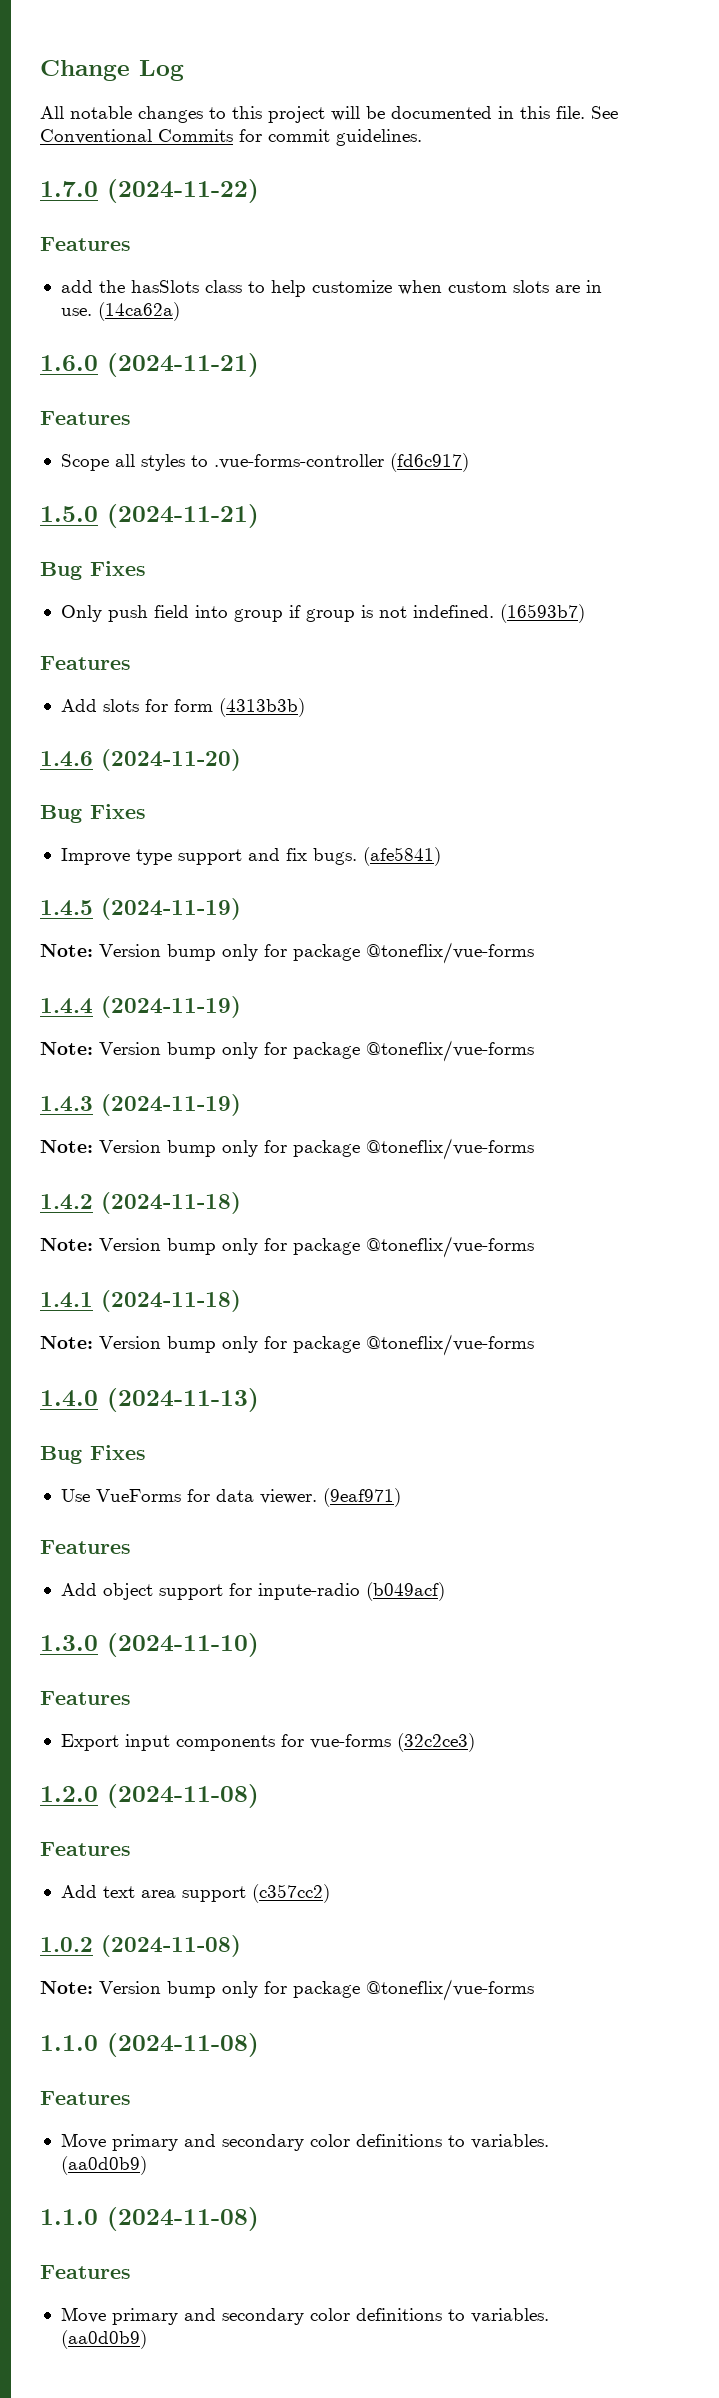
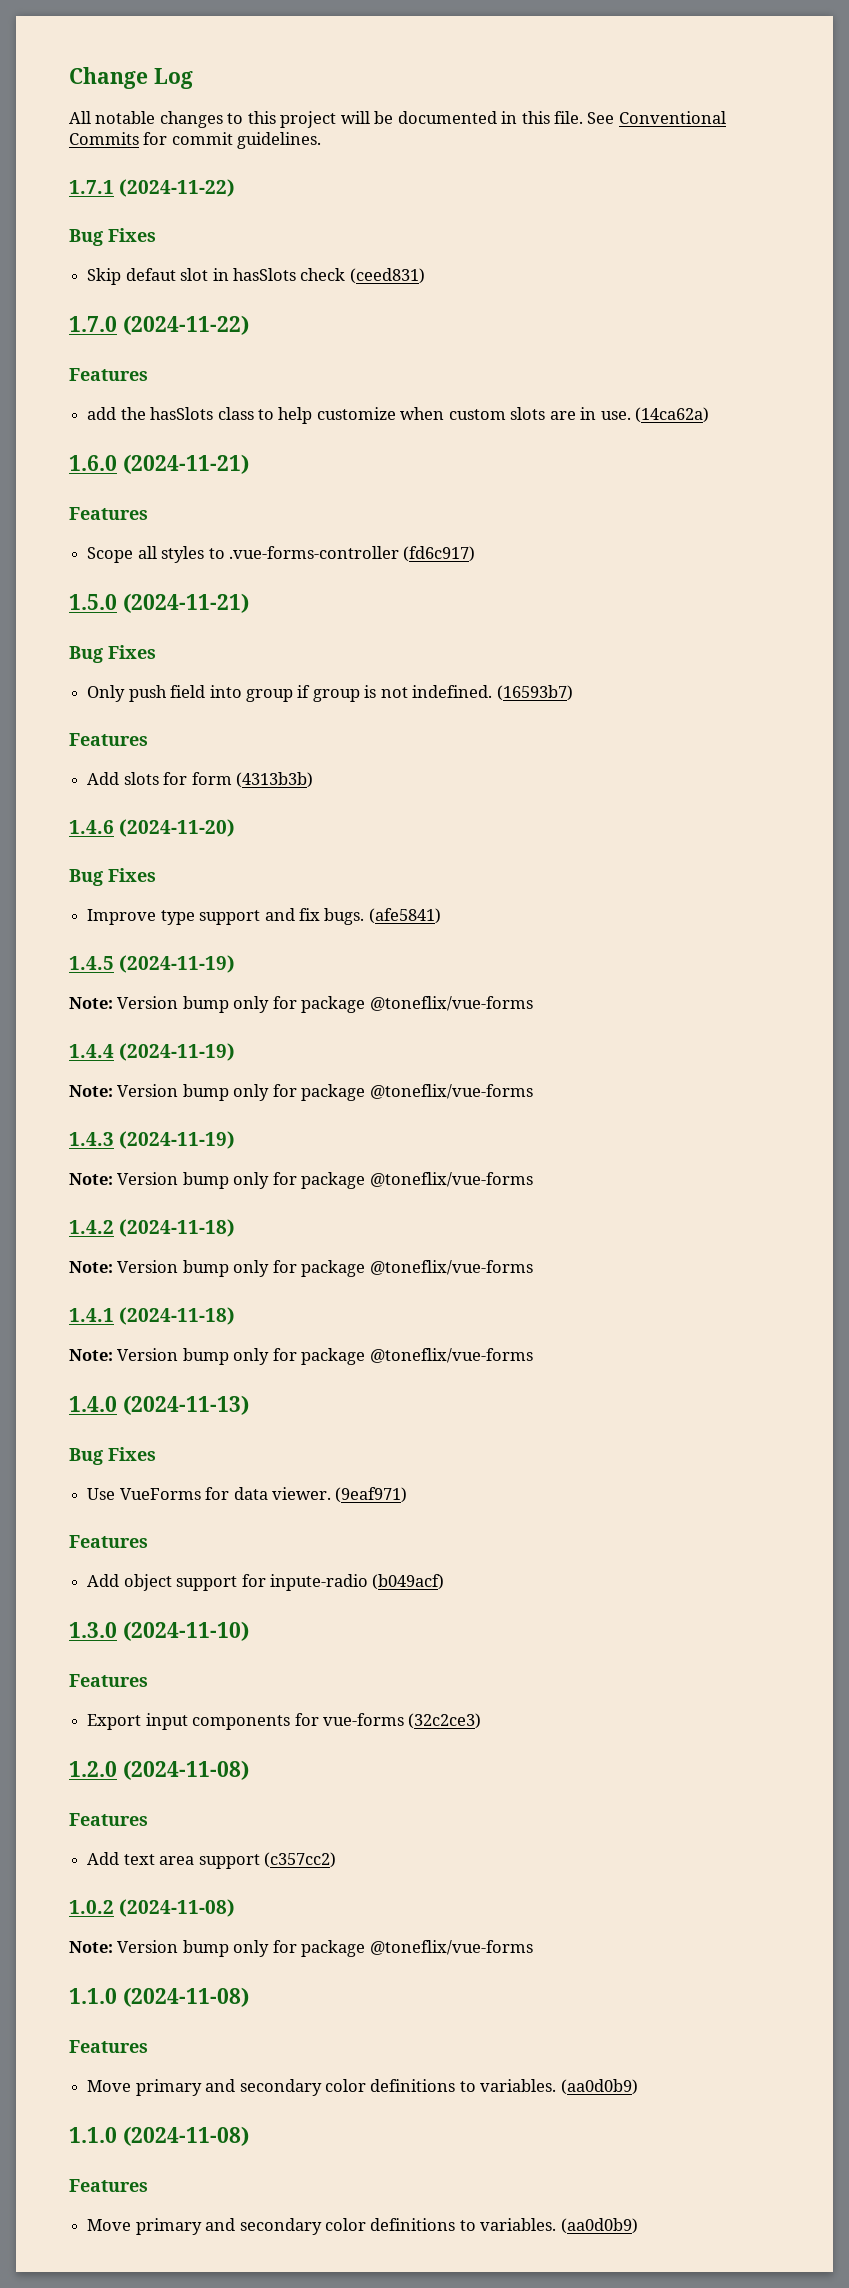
(422, 137) none -> [69,179,236,197] [69,228,156,246] [87,268,425,285] // 1.7.1 (2024-11-22) // Bug Fixes // Skip defaut slot in hasSlots check (ceed831)

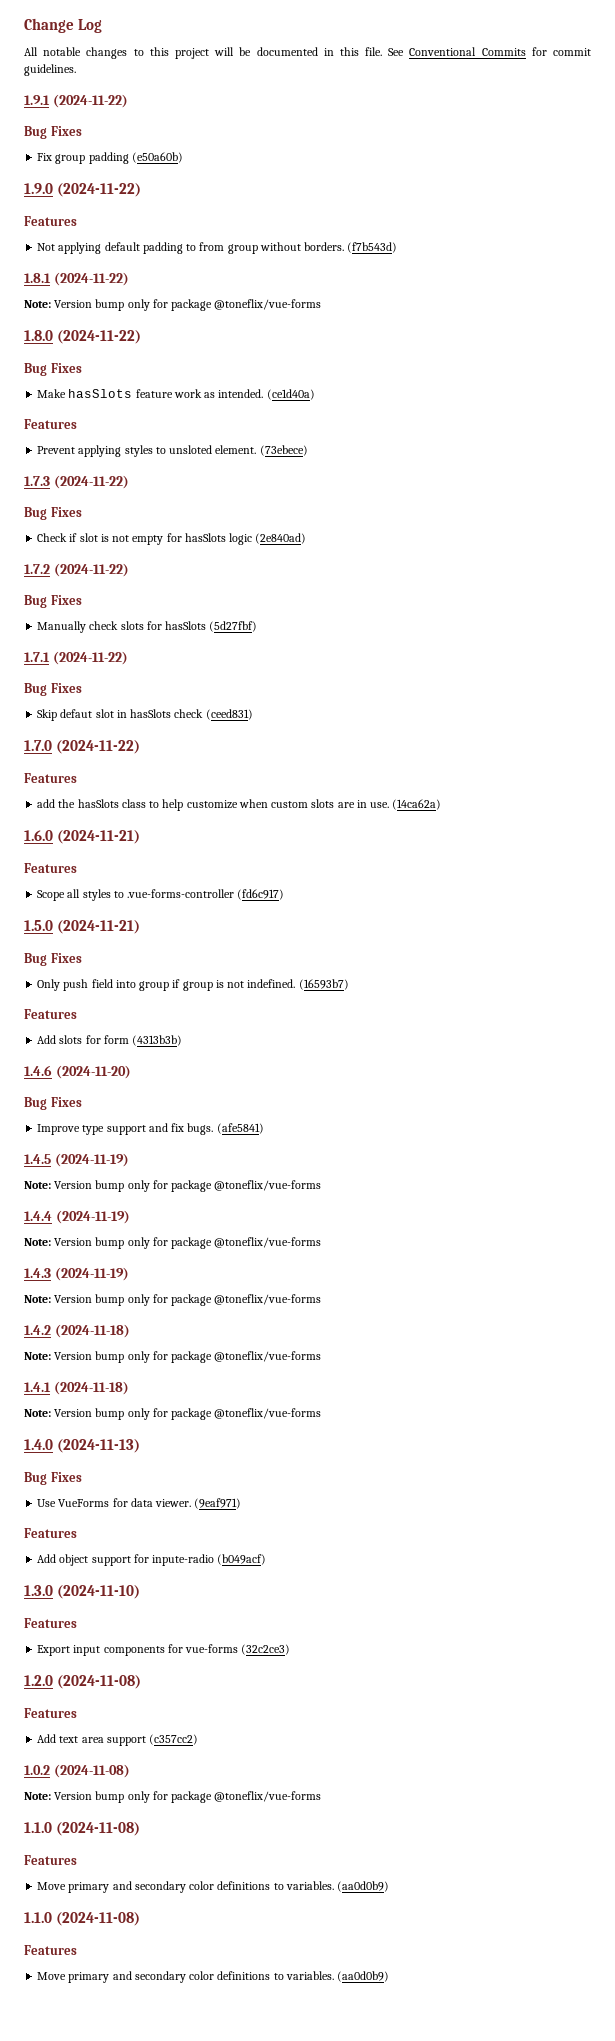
(322, 140) none -> [24,94,128,108] [24,126,82,139] [37,152,183,164] [24,183,142,197] [24,216,77,226] [37,242,398,254] [24,272,129,286] [24,299,322,311] [24,330,142,344] [24,363,82,376] [37,389,315,400] [24,419,77,429] [37,445,308,457] [24,475,129,489] [24,507,82,520] [37,533,307,545] [24,563,129,577] [24,595,82,608] [37,621,258,633] // 1.9.1 (2024-11-22) // Bug Fixes // Fix group padding (e50a60b) // 1.9.0 (2024-11-22) // Features // Not applying default padding to from group without borders. (f7b543d) // 1.8.1 (2024-11-22) // Note: Version bump only for package @toneflix/vue-forms // 1.8.0 (2024-11-22) // Bug Fixes // Make hasSlots feature work as intended. (ce1d40a) // Features // Prevent applying styles to unsloted element. (73ebece) // 1.7.3 (2024-11-22) // Bug Fixes // Check if slot is not empty for hasSlots logic (2e840ad) // 1.7.2 (2024-11-22) // Bug Fixes // Manually check slots for hasSlots (5d27fbf)

